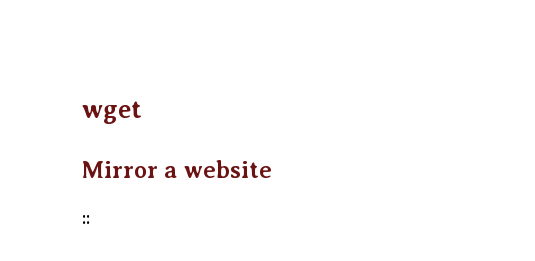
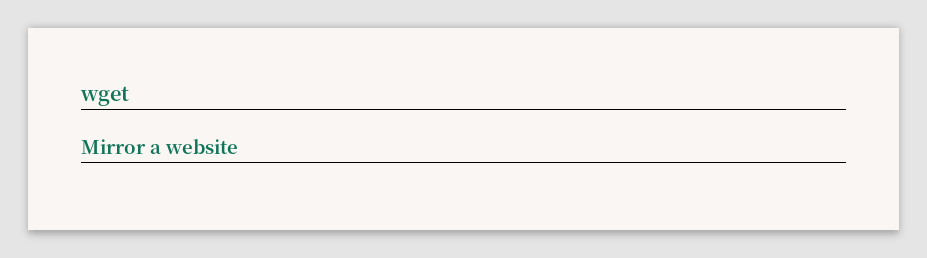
[82,215,90,224] // :: -> (238, 146) none

